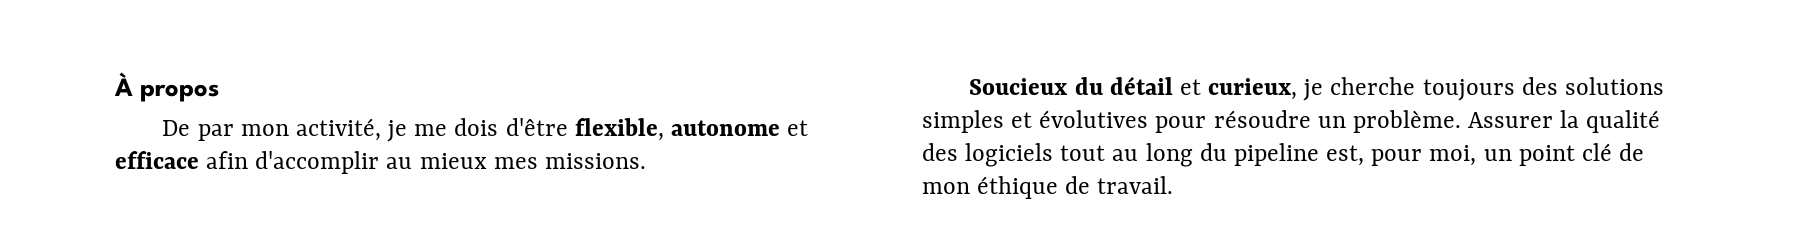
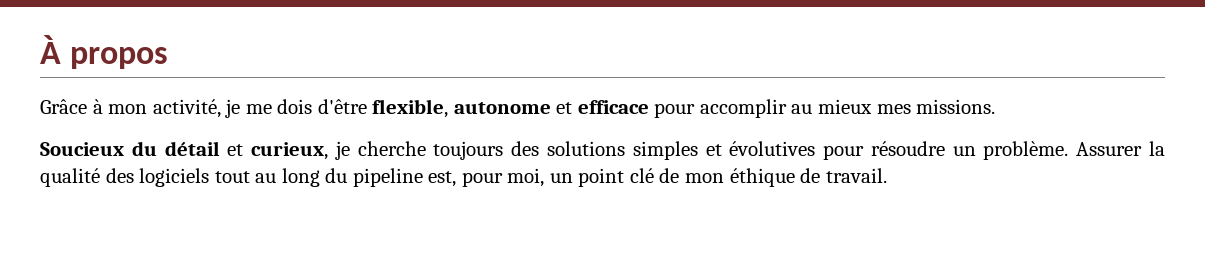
[162,120,234,141] De par -> [40,99,103,114] Grâce à
[206,151,380,174] afin d'accomplir -> [654,99,787,118] pour accomplir

